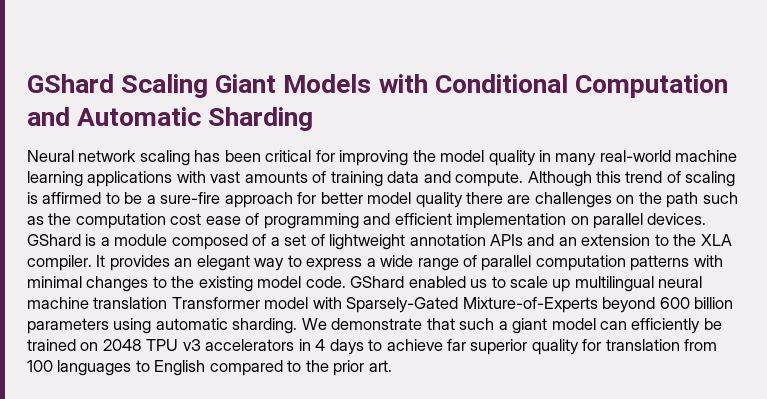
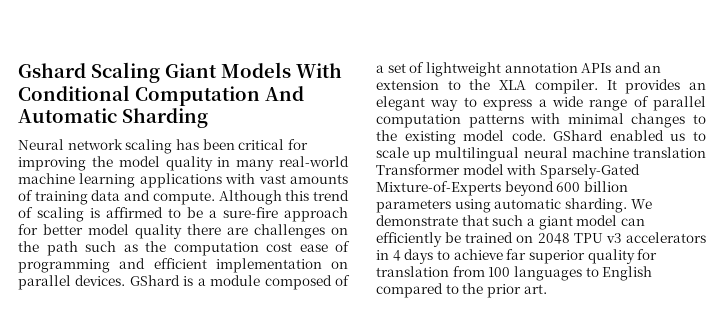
[27,74,114,93] GShard -> [18,63,86,78] Gshard
[378,74,428,93] with -> [296,63,342,78] With
[27,107,70,126] and -> [265,86,304,101] And

